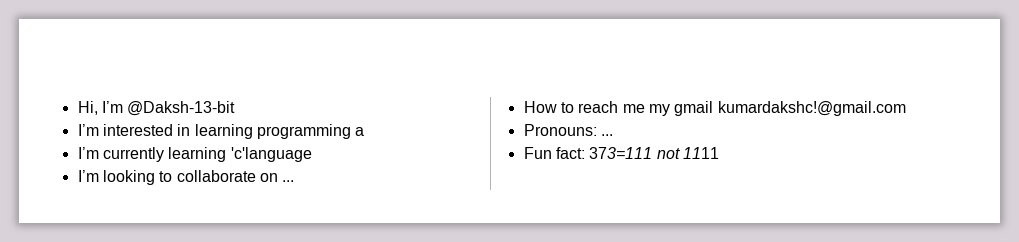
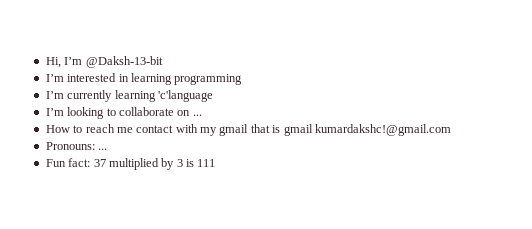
[355,127,365,136] a -> (243, 79) none
[648,104,670,116] my -> [136,124,281,136] contact with my gmail that is
[589,147,719,159] 373=111 not 1111 -> [93,158,216,170] 37 multiplied by 3 is 111

